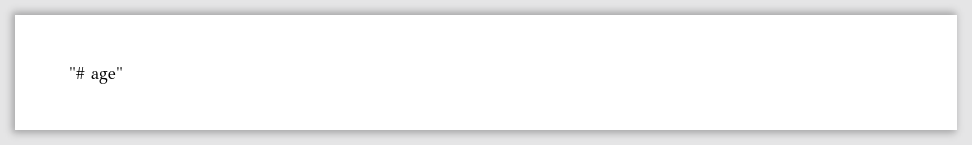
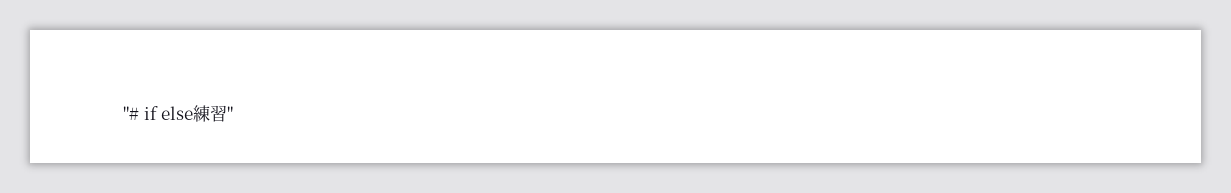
[91,67,123,84] age" -> [143,105,234,122] if else練習"

